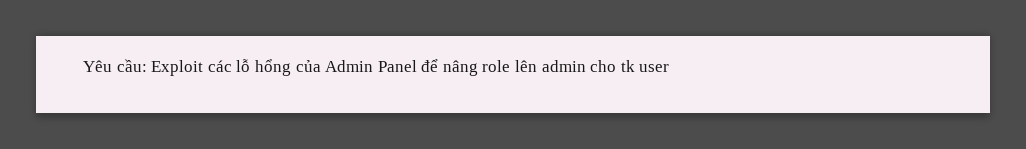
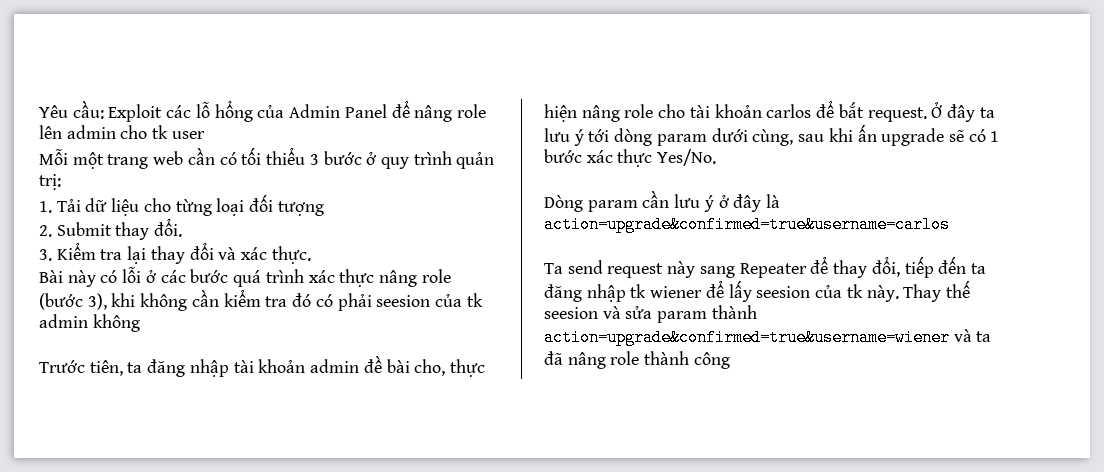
(670, 68) none -> [39,147,495,169] [39,174,61,190] [39,194,324,216] [39,218,183,240] [39,242,311,264] [39,266,451,287] [39,289,483,311] [39,314,140,332] [39,355,485,377] [544,100,995,122] [544,124,1000,146] [544,149,717,167] [544,190,781,212] [544,216,950,233] [544,256,986,278] [544,280,970,302] [544,305,757,323] [544,329,992,346] [544,351,730,369] // Mỗi một trang web cần có tối thiểu 3 bước ở quy trình quản trị: // 1. Tải dữ liệu cho từng loại đối tượng // 2. Submit thay đổi. // 3. Kiểm tra lại thay đổi và xác thực. // Bài này có lỗi ở các bước quá trình xác thực nâng role (bước 3), khi không cần kiểm tra đó có phải seesion của tk admin không // Trước tiên, ta đăng nhập tài khoản admin đề bài cho, thực hiện nâng role cho tài khoản carlos để bắt request. Ở đây ta lưu ý tới dòng param dưới cùng, sau khi ấn upgrade sẽ có 1 bước xác thực Yes/No. // Dòng param cần lưu ý ở đây là action=upgrade&confirmed=true&username=carlos // Ta send request này sang Repeater để thay đổi, tiếp đến ta đăng nhập tk wiener để lấy seesion của tk này. Thay thế seesion và sửa param thành action=upgrade&confirmed=true&username=wiener và ta đã nâng role thành công

